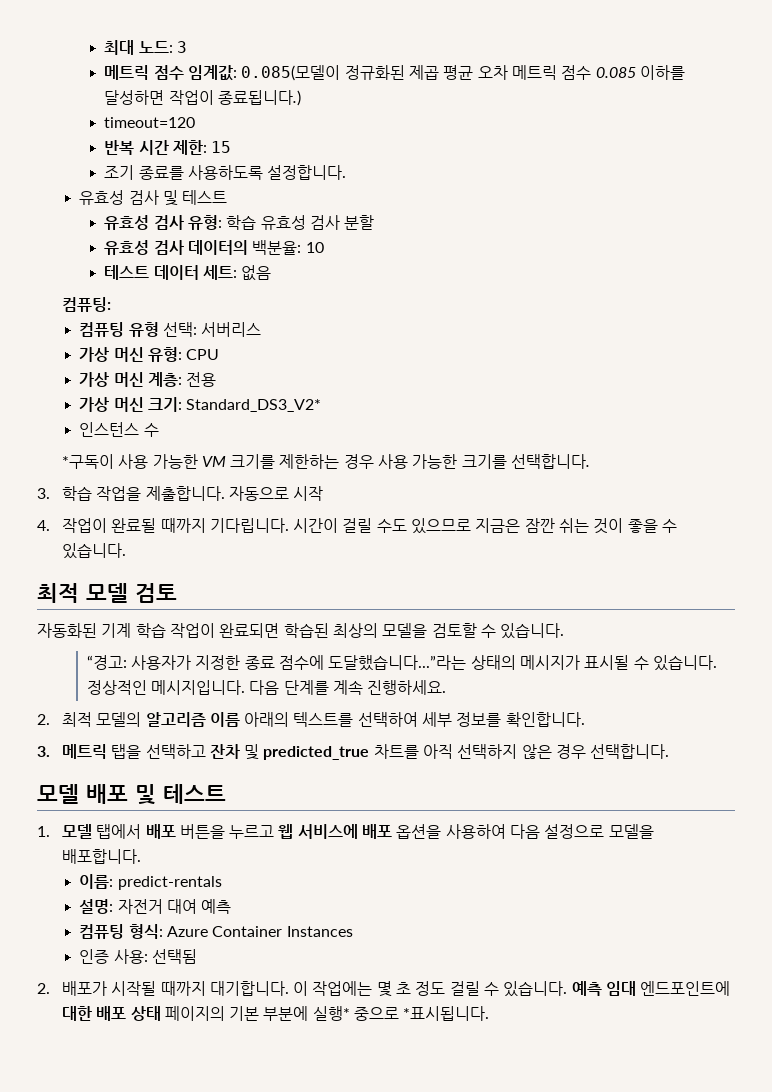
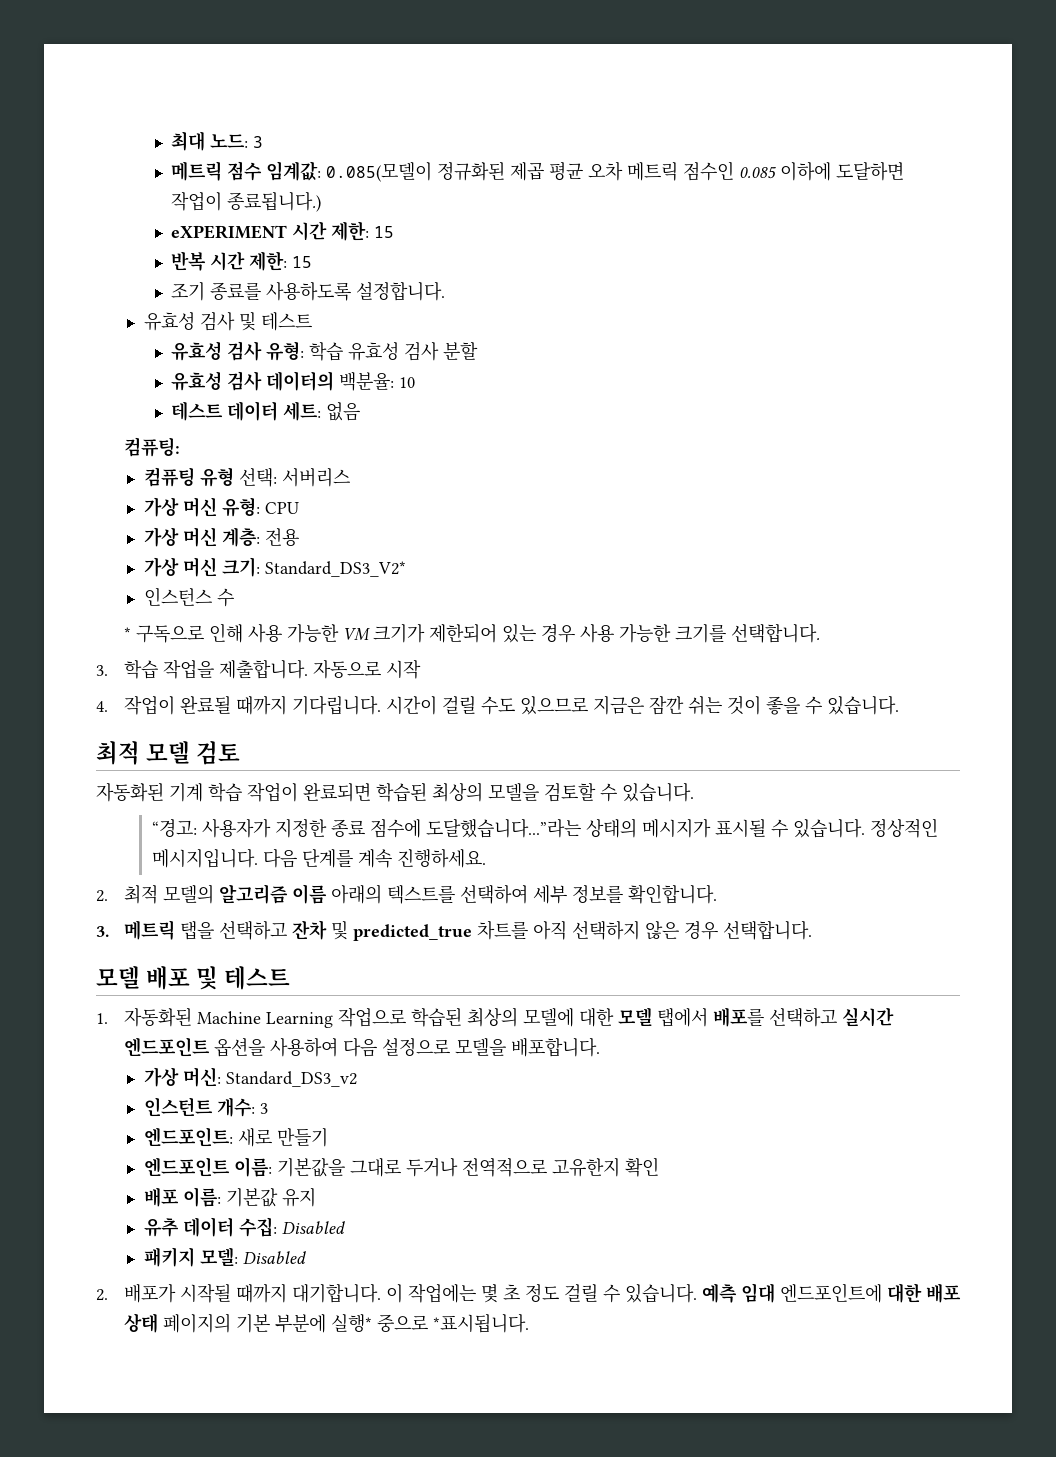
[561,65,685,80] [104,90,301,106] [104,117,196,128] 점수 0.085 이하를 달성하면 작업이 종료됩니다.) // timeout=120 -> [683,161,905,181] [171,191,322,212] [171,221,395,241] 점수인 0.085 이하에 도달하면 작업이 종료됩니다.) // eXPERIMENT 시간 제한: 15
[61,454,340,469] *구독이 사용 가능한 VM 크기를 제한하는 -> [123,623,536,643] * 구독으로 인해 사용 가능한 VM 크기가 제한되어 있는
[61,824,393,839] 모델 탭에서 배포 버튼을 누르고 웹 서비스에 배포 -> [123,1007,894,1028] [123,1037,210,1057] 자동화된 Machine Learning 작업으로 학습된 최상의 모델에 대한 모델 탭에서 배포를 선택하고 실시간 엔드포인트
[79,874,222,890] [79,899,232,914] [79,924,353,939] [79,949,198,964] 이름: predict-rentals // 설명: 자전거 대여 예측 // 컴퓨팅 형식: Azure Container Instances // 인증 사용: 선택됨 -> [143,1067,357,1087] [143,1097,268,1117] [143,1127,328,1147] [143,1157,659,1177] [143,1187,316,1207] [143,1217,345,1237] [143,1247,306,1267] 가상 머신: Standard_DS3_v2 // 인스턴트 개수: 3 // 엔드포인트: 새로 만들기 // 엔드포인트 이름: 기본값을 그대로 두거나 전역적으로 고유한지 확인 // 배포 이름: 기본값 유지 // 유추 데이터 수집: Disabled // 패키지 모델: Disabled

